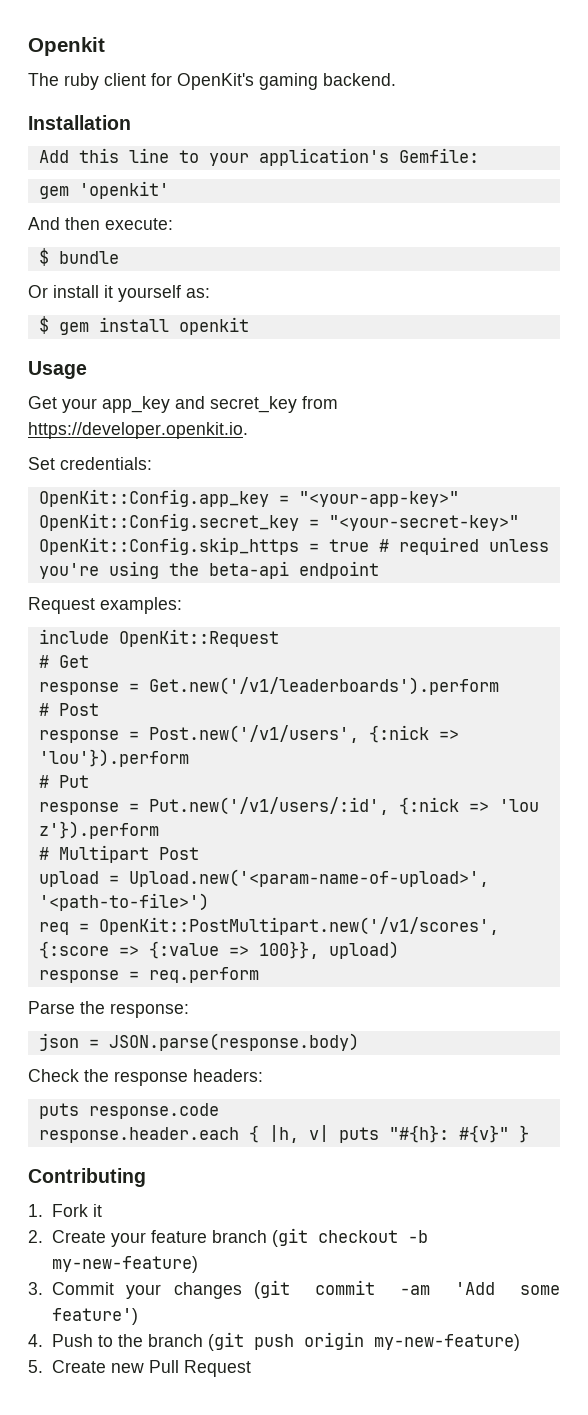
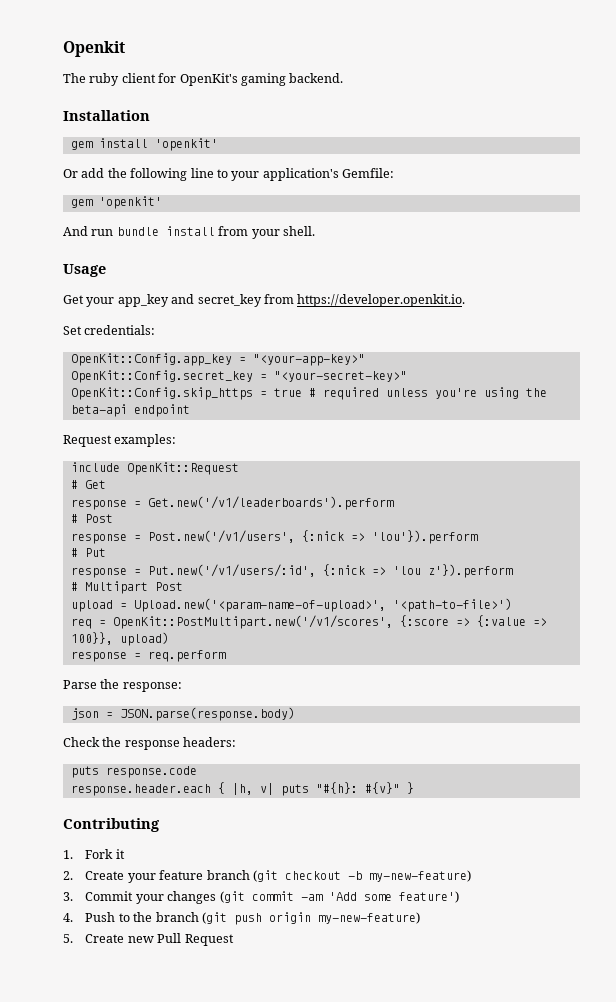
[38,148,119,163] Add this -> [70,138,218,151] [63,168,188,181] gem install 'openkit' // Or add the following
[65,217,173,230] [38,248,119,266] [28,285,210,302] [38,316,249,335] then execute: // $ bundle // Or install it yourself as: // $ gem install openkit -> [91,226,315,239] run bundle install from your shell.

